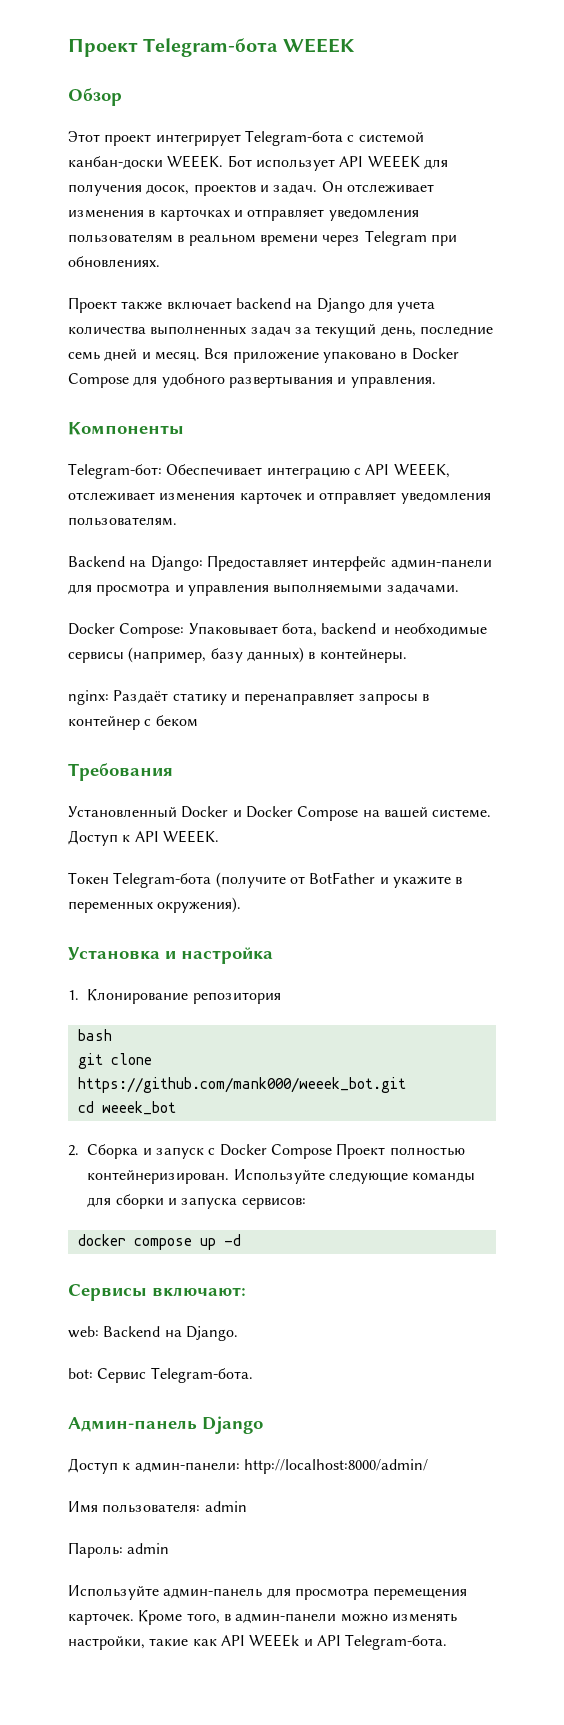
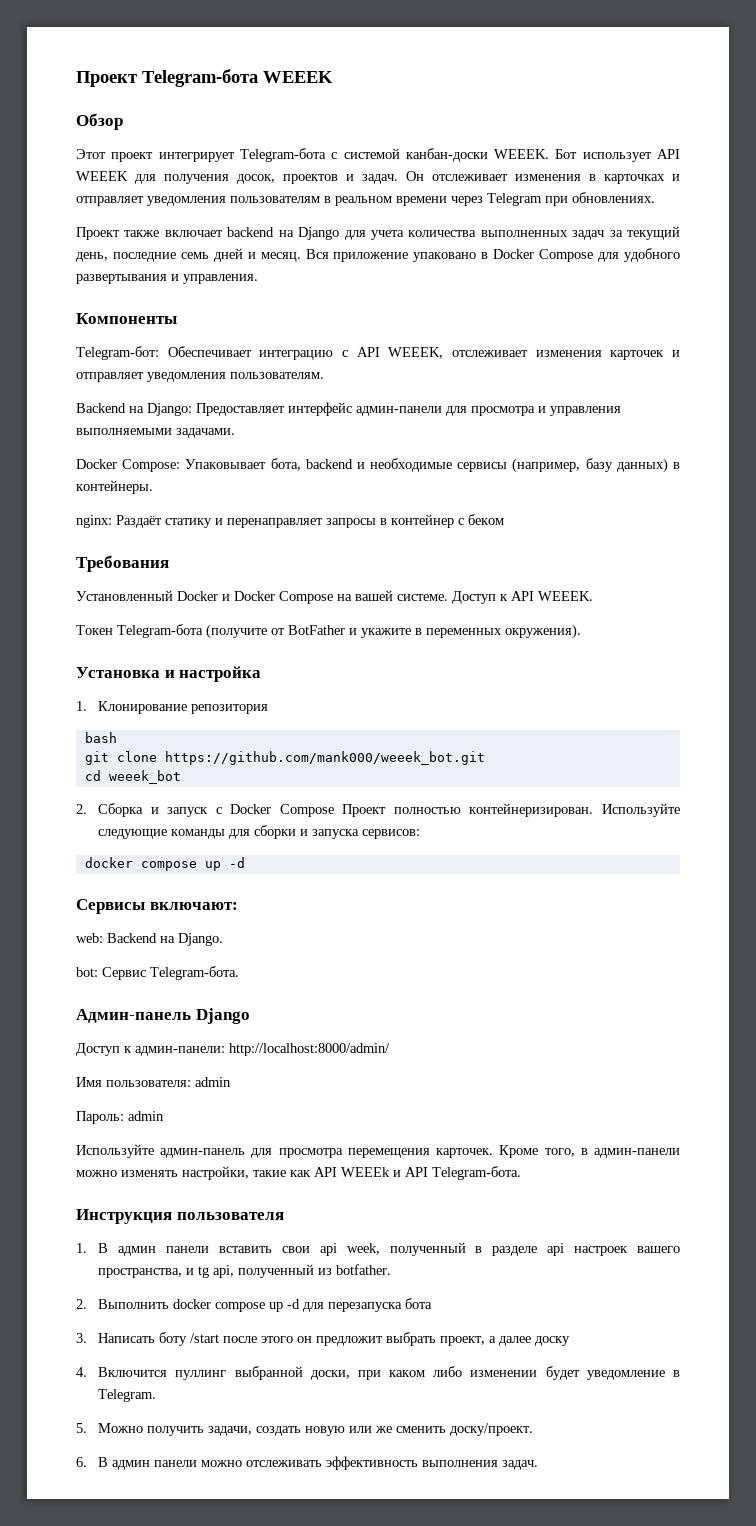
(448, 1642) none -> [76,1209,284,1224] [76,1242,681,1256] [98,1264,392,1278] [76,1298,433,1312] [76,1332,571,1346] [76,1366,680,1380] [98,1389,157,1402] [76,1423,534,1436] [76,1456,539,1470] // Инструкция пользователя // 1. В админ панели вставить свои api week, полученный в разделе api настроек вашего пространства, и tg api, полученный из botfather. // 2. Выполнить docker compose up -d для перезапуска бота // 3. Написать боту /start после этого он предложит выбрать проект, а далее доску // 4. Включится пуллинг выбранной доски, при каком либо изменении будет уведомление в Telegram. // 5. Можно получить задачи, создать новую или же сменить доску/проект. // 6. В админ панели можно отслеживать эффективность выполнения задач.

